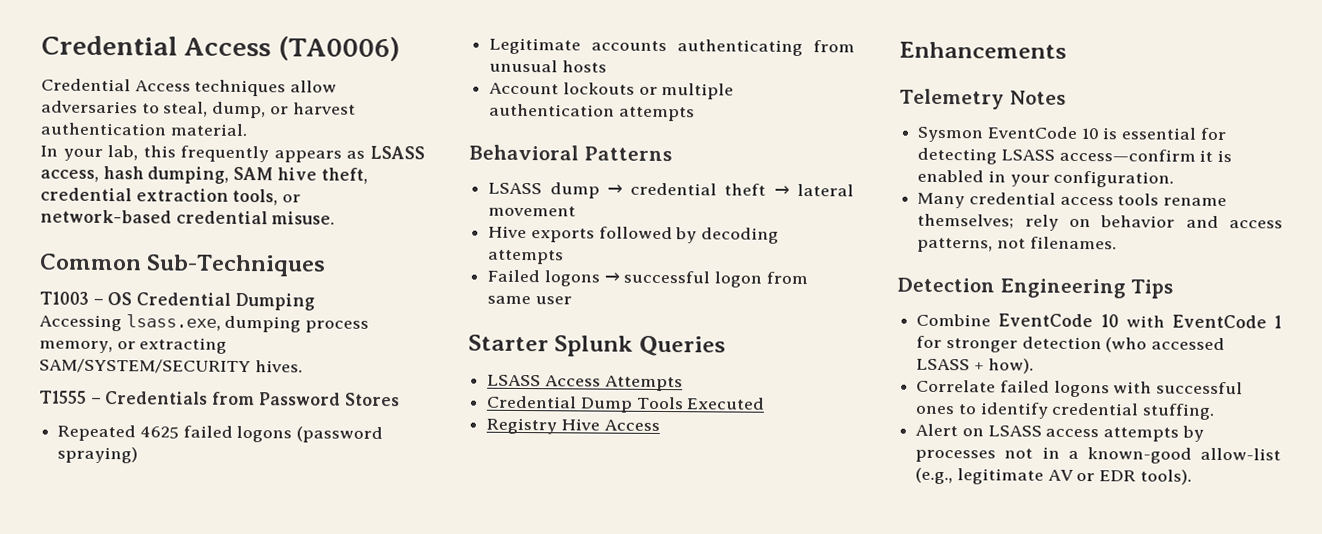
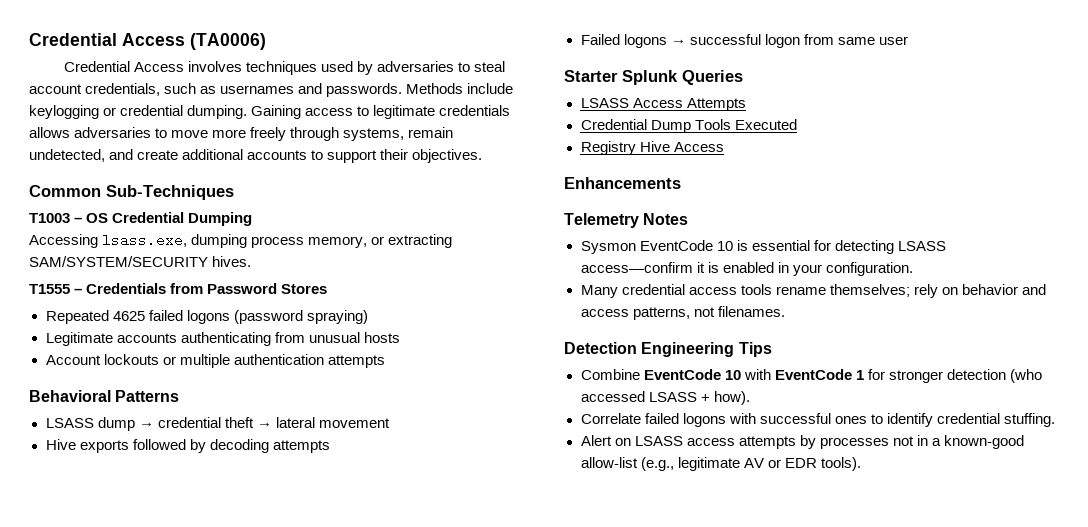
[194,79,338,97] [41,100,356,119] [40,122,248,137] [40,145,425,163] [40,166,368,184] [40,187,302,206] [40,209,336,225] techniques allow adversaries to steal, dump, or harvest authentication material. // In your lab, this frequently appears as LSASS access, hash dumping, SAM hive theft, credential extraction tools, or network-based credential misuse. -> [187,61,506,75] [29,83,514,97] [29,105,511,119] [29,127,454,141] [29,149,483,163] involves techniques used by adversaries to steal account credentials, such as usernames and passwords. Methods include keylogging or credential dumping. Gaining access to legitimate credentials allows adversaries to move more freely through systems, remain undetected, and create additional accounts to support their objectives.

